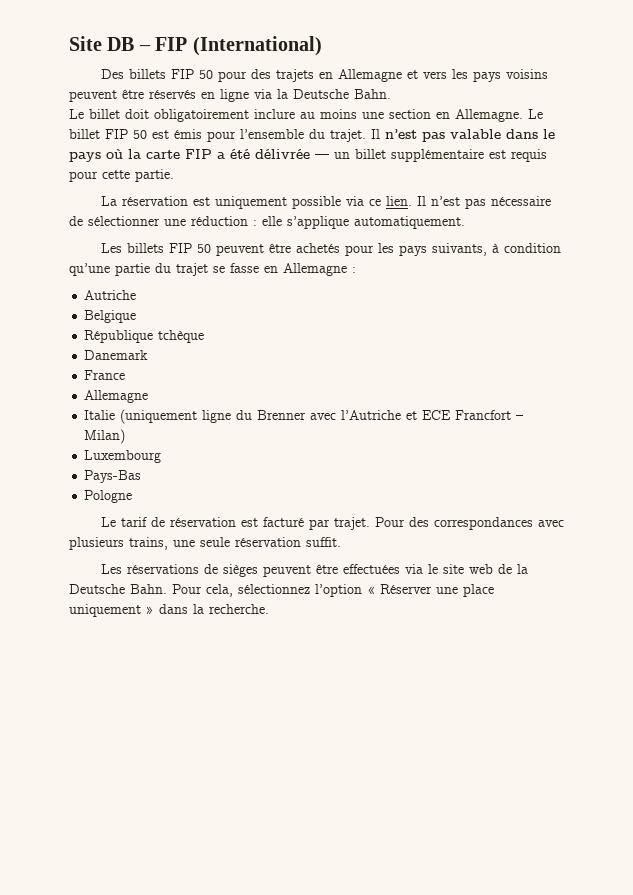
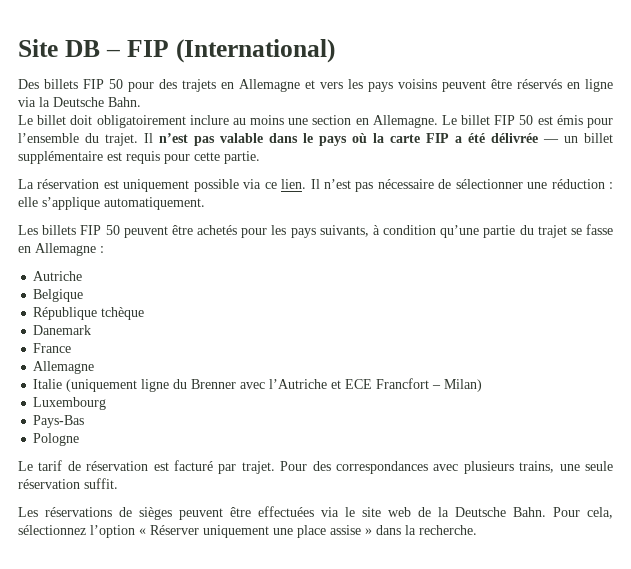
(432, 589) none -> [203,525,269,538] uniquement
[69,604,141,617] uniquement -> [330,525,361,535] assise

